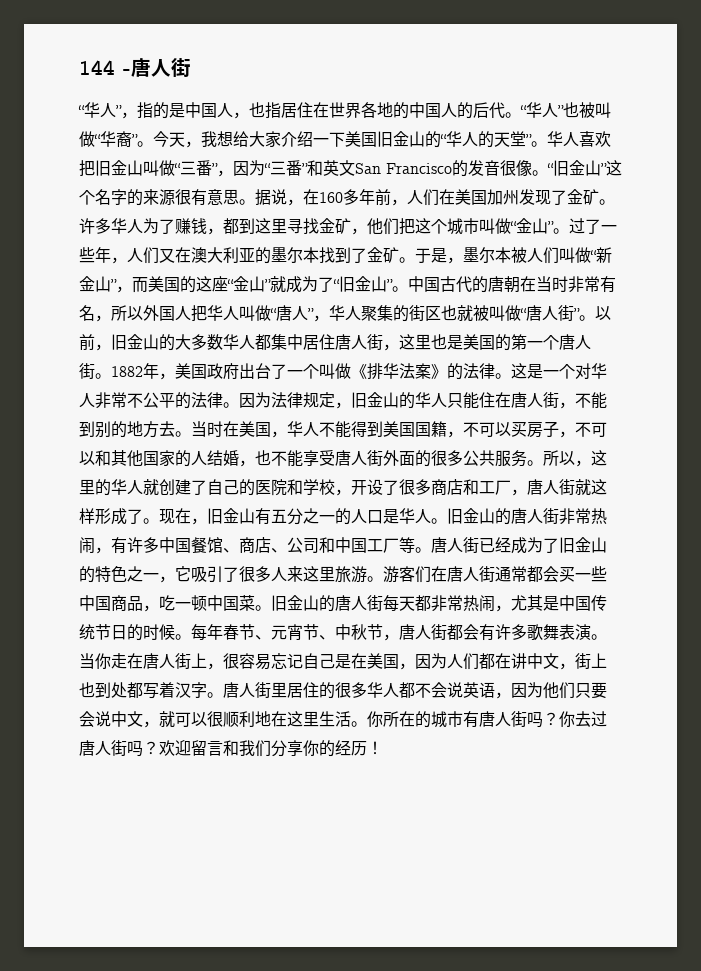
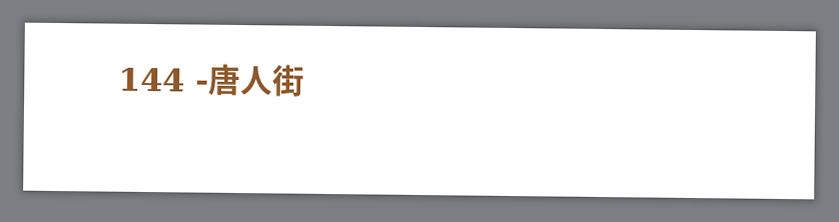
[78,102,611,119] [79,131,611,148] [79,160,622,177] [79,189,615,206] [79,218,617,235] [79,247,612,264] [79,276,616,293] [79,305,611,322] [79,334,591,351] [79,363,607,380] [79,392,607,409] [79,421,607,438] [79,450,607,467] [79,479,607,496] [79,508,607,525] [79,537,607,554] [79,566,607,583] [79,595,607,612] [79,624,607,641] [79,653,607,670] [79,682,607,699] [79,711,607,728] [79,740,383,757] // “华人”，指的是中国人，也指居住在世界各地的中国人的后代。“华人”也被叫做“华裔”。今天，我想给大家介绍一下美国旧金山的“华人的天堂”。华人喜欢把旧金山叫做“三番”，因为“三番”和英文San Francisco的发音很像。“旧金山”这个名字的来源很有意思。据说，在160多年前，人们在美国加州发现了金矿。许多华人为了赚钱，都到这里寻找金矿，他们把这个城市叫做“金山”。过了一些年，人们又在澳大利亚的墨尔本找到了金矿。于是，墨尔本被人们叫做“新金山”，而美国的这座“金山”就成为了“旧金山”。中国古代的唐朝在当时非常有名，所以外国人把华人叫做“唐人”，华人聚集的街区也就被叫做“唐人街”。以前，旧金山的大多数华人都集中居住唐人街，这里也是美国的第一个唐人街。1882年，美国政府出台了一个叫做《排华法案》的法律。这是一个对华人非常不公平的法律。因为法律规定，旧金山的华人只能住在唐人街，不能到别的地方去。当时在美国，华人不能得到美国国籍，不可以买房子，不可以和其他国家的人结婚，也不能享受唐人街外面的很多公共服务。所以，这里的华人就创建了自己的医院和学校，开设了很多商店和工厂，唐人街就这样形成了。现在，旧金山有五分之一的人口是华人。旧金山的唐人街非常热闹，有许多中国餐馆、商店、公司和中国工厂等。唐人街已经成为了旧金山的特色之一，它吸引了很多人来这里旅游。游客们在唐人街通常都会买一些中国商品，吃一顿中国菜。旧金山的唐人街每天都非常热闹，尤其是中国传统节日的时候。每年春节、元宵节、中秋节，唐人街都会有许多歌舞表演。当你走在唐人街上，很容易忘记自己是在美国，因为人们都在讲中文，街上也到处都写着汉字。唐人街里居住的很多华人都不会说英语，因为他们只要会说中文，就可以很顺利地在这里生活。你所在的城市有唐人街吗？你去过唐人街吗？欢迎留言和我们分享你的经历！ -> (305, 80) none

